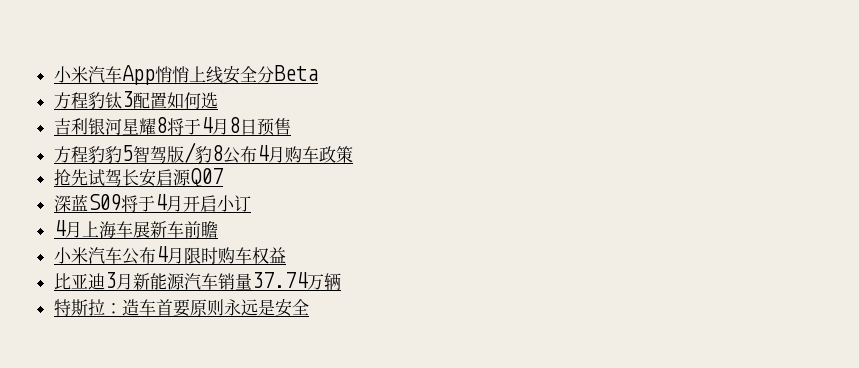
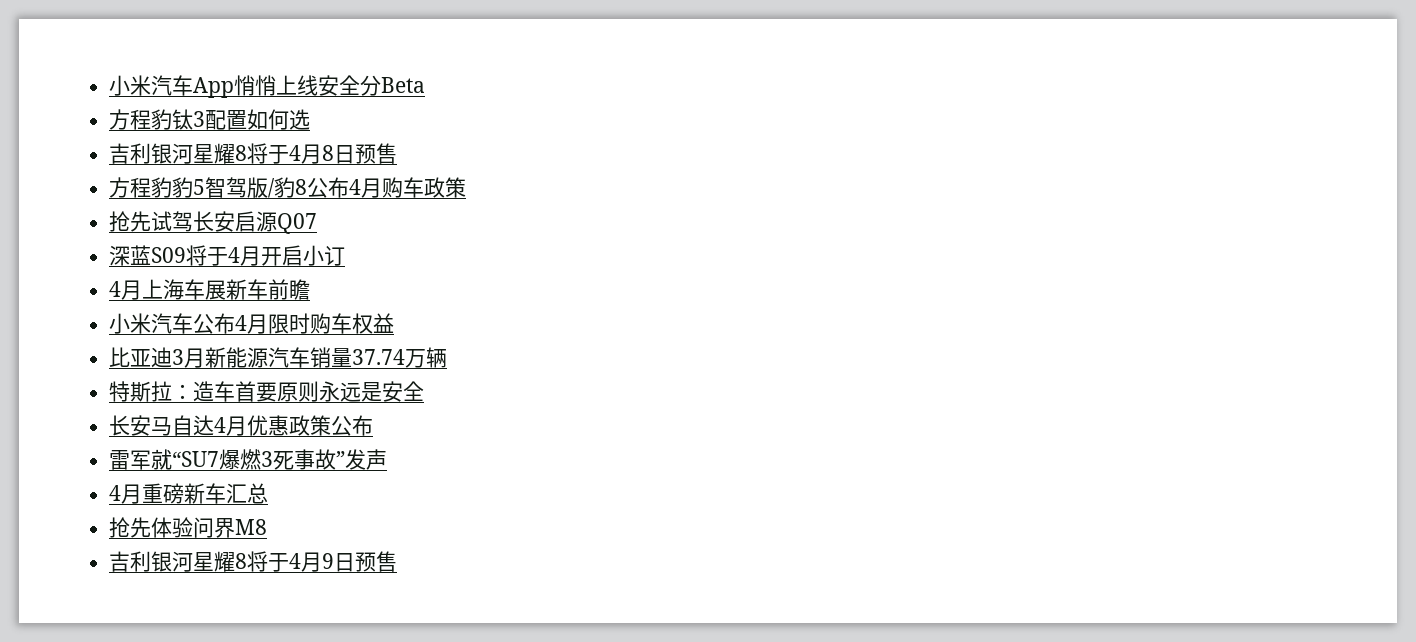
(309, 307) none -> [109,415,374,436] [109,449,388,470] [109,483,269,504] [109,517,268,538] [109,551,398,572] // 长安马自达4月优惠政策公布 // 雷军就“SU7爆燃3死事故”发声 // 4月重磅新车汇总 // 抢先体验问界M8 // 吉利银河星耀8将于4月9日预售

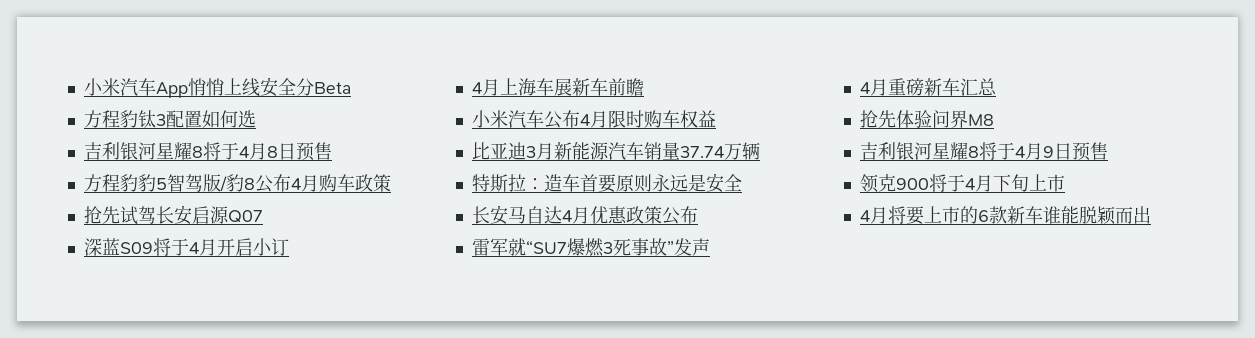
(398, 561) none -> [859,174,1065,193] [859,206,1151,225] // 领克900将于4月下旬上市 // 4月将要上市的6款新车谁能脱颖而出

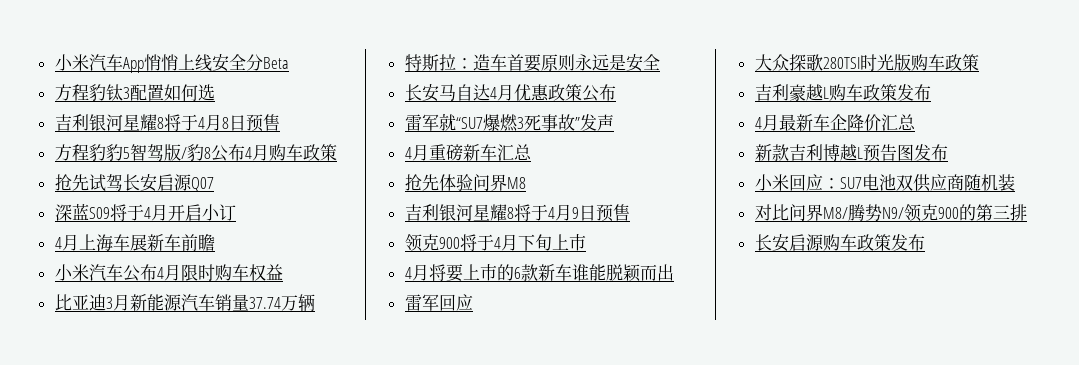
(1151, 215) none -> [404,294,473,311] [754,54,979,71] [754,84,931,101] [754,114,916,131] [754,144,948,162] [754,174,1015,192] [754,204,1027,222] [754,234,925,252] // 雷军回应 // 大众探歌280TSI时光版购车政策 // 吉利豪越L购车政策发布 // 4月最新车企降价汇总 // 新款吉利博越L预告图发布 // 小米回应：SU7电池双供应商随机装 // 对比问界M8/腾势N9/领克900的第三排 // 长安启源购车政策发布

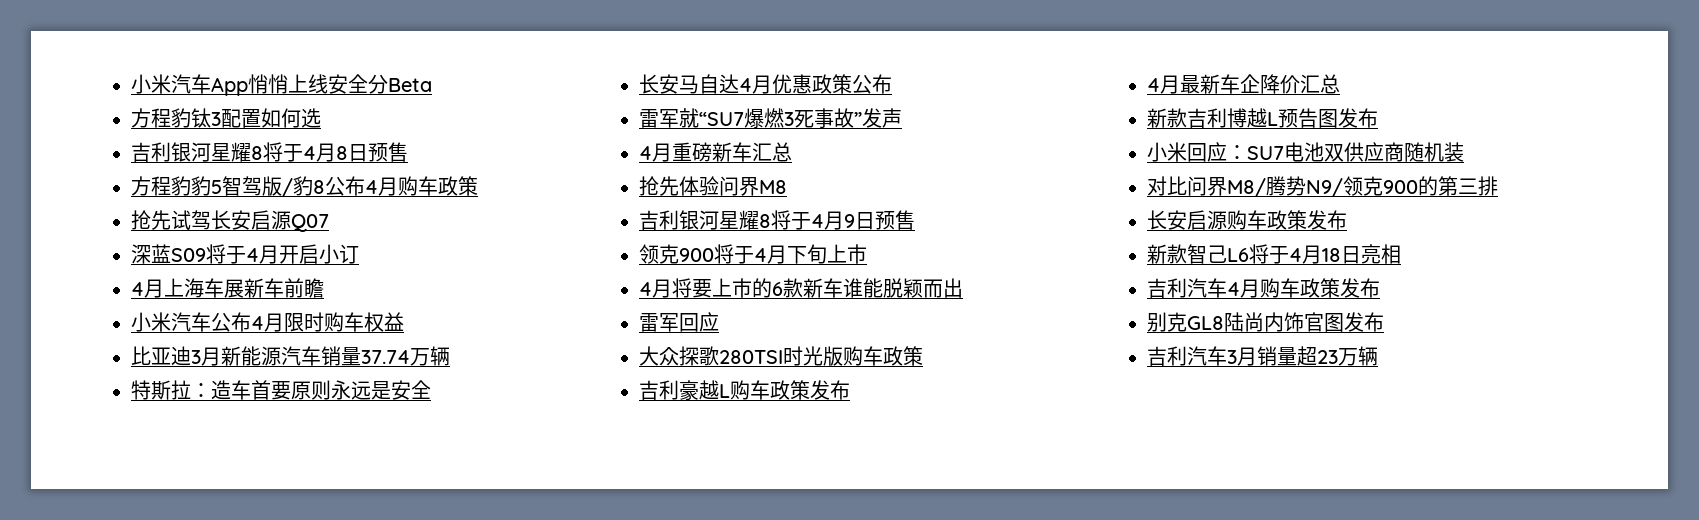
(925, 242) none -> [1147,244,1401,264] [1147,278,1380,298] [1147,312,1384,332] [1147,346,1378,366] // 新款智己L6将于4月18日亮相 // 吉利汽车4月购车政策发布 // 别克GL8陆尚内饰官图发布 // 吉利汽车3月销量超23万辆

